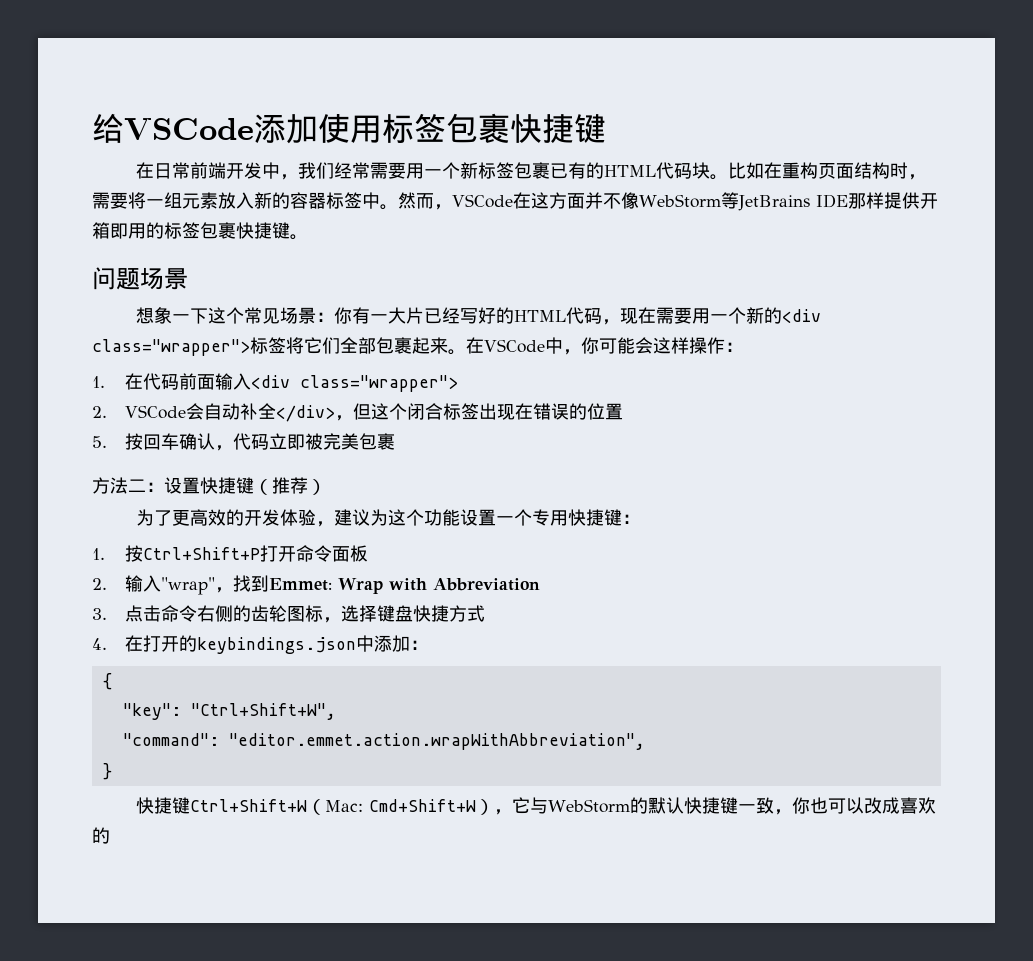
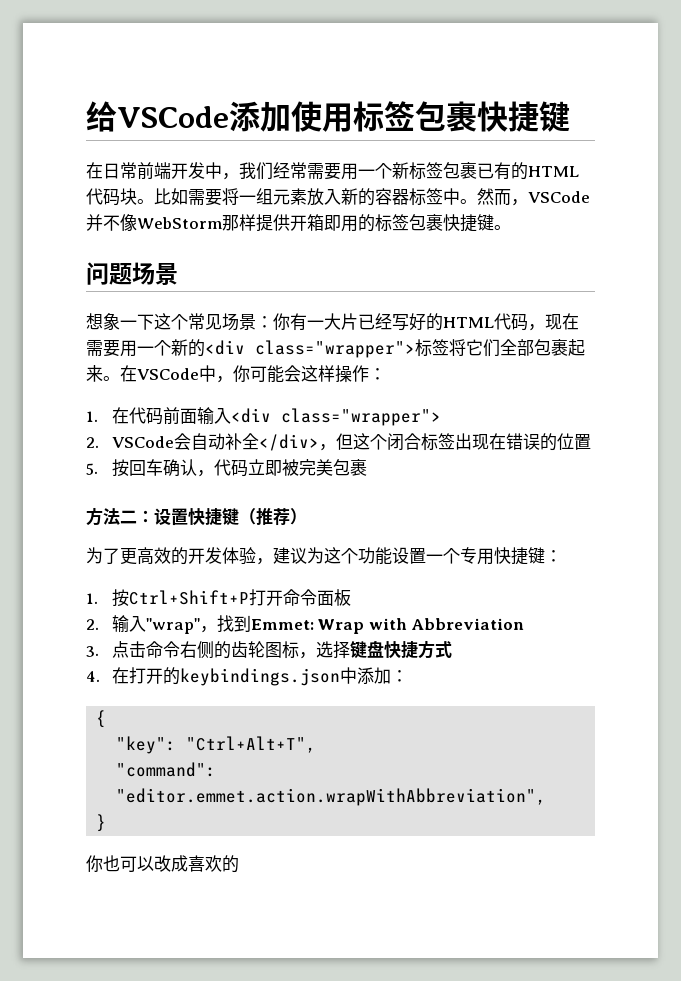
[763,162,926,180] 在重构页面结构时， -> (188, 196) none
[513,192,585,209] 在这方面 -> (590, 197) none
[720,192,848,211] 等JetBrains IDE -> (222, 223) none
[190,703,336,720] "Ctrl+Shift+W", -> [186,736,317,753] "Ctrl+Alt+T",
[135,797,792,815] 快捷键Ctrl+Shift+W（Mac: Cmd+Shift+W），它与WebStorm的默认快捷键一致， -> (107, 823) none

